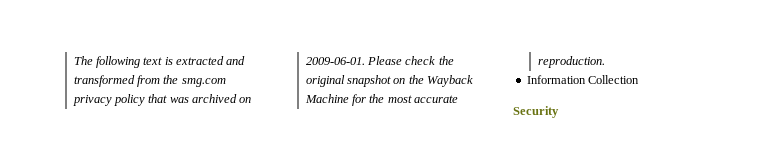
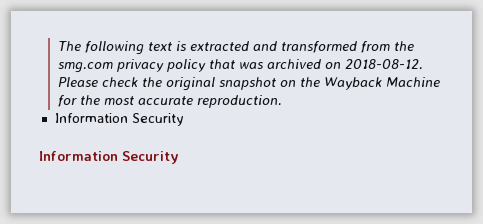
[305,57,365,65] 2009-06-01. -> [345,59,424,70] 2018-08-12.
[588,75,640,84] Collection // -> [131,113,184,126] [39,151,118,161] Security // Information

